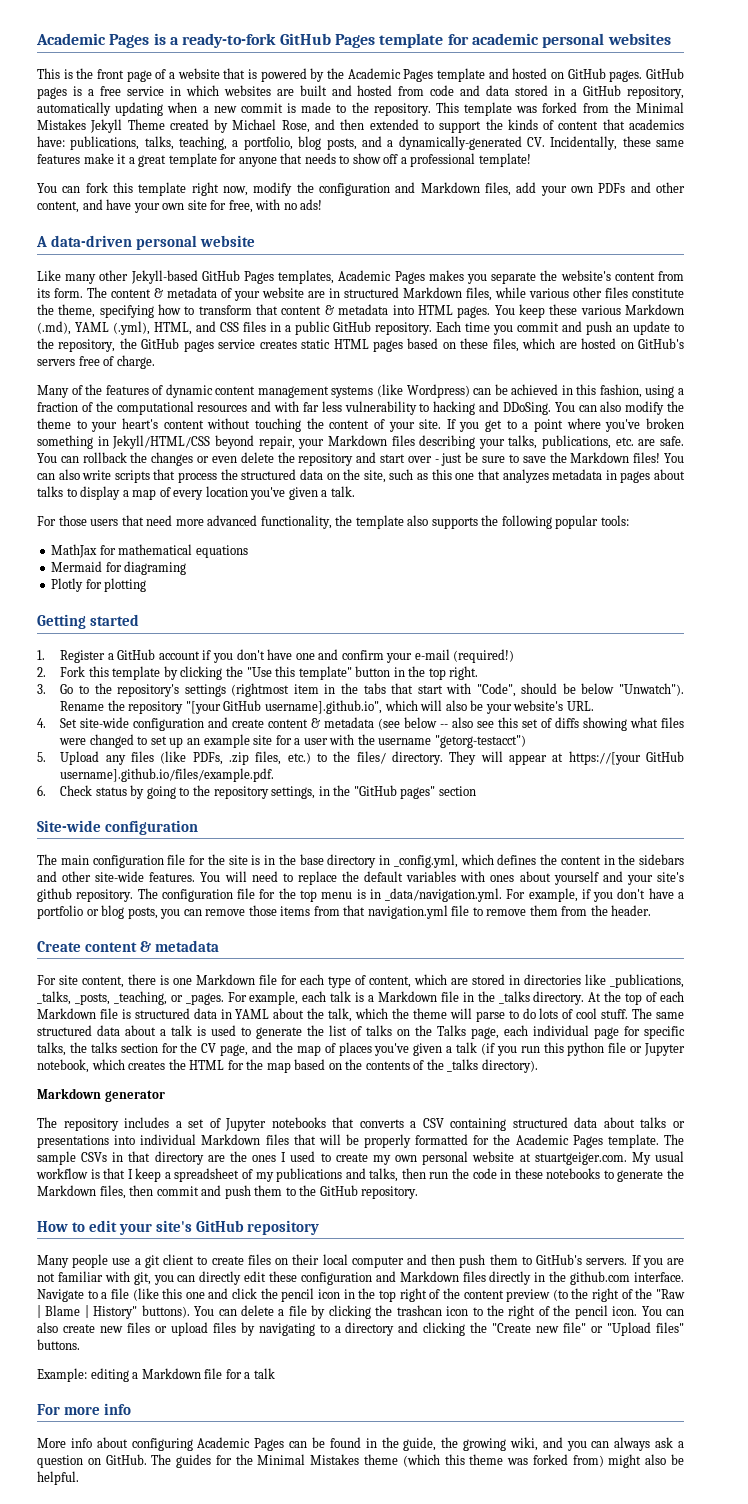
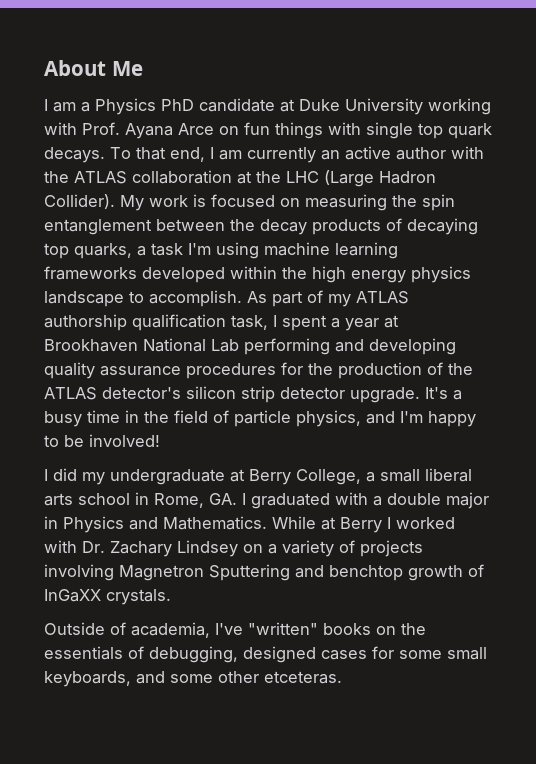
[36,33,671,48] [37,68,684,82] [37,85,684,99] [37,102,684,116] [37,119,684,133] [37,136,684,150] [37,153,531,167] [37,182,685,196] [37,199,323,213] [36,235,256,250] [37,270,684,284] [37,287,684,301] [37,304,685,318] [37,321,684,335] [37,338,685,352] [37,355,155,369] [37,384,684,398] [37,401,685,415] [37,418,684,432] [37,435,684,449] [37,452,685,466] [37,469,685,483] [37,486,355,500] [37,515,629,529] [51,544,248,558] [51,561,187,575] [51,578,147,592] [37,614,140,629] [37,649,515,663] [37,666,479,680] [37,683,684,697] [60,700,594,714] [37,717,684,731] [59,734,526,748] [37,751,685,765] [60,768,275,782] [37,785,476,799] [37,820,198,835] [37,854,684,868] [37,871,684,885] [37,888,685,902] [37,905,652,919] [37,940,219,952] [37,974,684,988] [37,991,685,1005] [37,1008,685,1022] [37,1025,685,1039] [37,1042,685,1056] [37,1059,538,1073] [37,1088,165,1102] [37,1117,686,1131] [37,1134,684,1148] [37,1151,684,1165] [36,1168,684,1182] [37,1185,419,1199] [37,1220,320,1235] [37,1254,685,1268] [37,1271,684,1285] [37,1288,685,1302] [37,1305,684,1319] [37,1322,684,1336] [37,1339,80,1350] [37,1368,275,1382] [37,1403,131,1415] [37,1437,685,1451] [37,1454,685,1468] [37,1471,79,1485] Academic Pages is a ready-to-fork GitHub Pages template for academic personal websites // This is the front page of a website that is powered by the Academic Pages template and hosted on GitHub pages. GitHub pages is a free service in which websites are built and hosted from code and data stored in a GitHub repository, automatically updating when a new commit is made to the repository. This template was forked from the Minimal Mistakes Jekyll Theme created by Michael Rose, and then extended to support the kinds of content that academics have: publications, talks, teaching, a portfolio, blog posts, and a dynamically-generated CV. Incidentally, these same features make it a great template for anyone that needs to show off a professional template! // You can fork this template right now, modify the configuration and Markdown files, add your own PDFs and other content, and have your own site for free, with no ads! // A data-driven personal website // Like many other Jekyll-based GitHub Pages templates, Academic Pages makes you separate the website's content from its form. The content & metadata of your website are in structured Markdown files, while various other files constitute the theme, specifying how to transform that content & metadata into HTML pages. You keep these various Markdown (.md), YAML (.yml), HTML, and CSS files in a public GitHub repository. Each time you commit and push an update to the repository, the GitHub pages service creates static HTML pages based on these files, which are hosted on GitHub's servers free of charge. // Many of the features of dynamic content management systems (like Wordpress) can be achieved in this fashion, using a fraction of the computational resources and with far less vulnerability to hacking and DDoSing. You can also modify the theme to your heart's content without touching the content of your site. If you get to a point where you've broken something in Jekyll/HTML/CSS beyond repair, your Markdown files describing your talks, publications, etc. are safe. You can rollback the changes or even delete the repository and start over - just be sure to save the Markdown files! You can also write scripts that process the structured data on the site, such as this one that analyzes metadata in pages about talks to display a map of every location you've given a talk. // For those users that need more advanced functionality, the template also supports the following popular tools: // MathJax for mathematical equations // Mermaid for diagraming // Plotly for plotting // Getting started // 1. Register a GitHub account if you don't have one and confirm your e-mail (required!) // 2. Fork this template by clicking the "Use this template" button in the top right. // 3. Go to the repository's settings (rightmost item in the tabs that start with "Code", should be below "Unwatch"). Rename the repository "[your GitHub username].github.io", which will also be your website's URL. // 4. Set site-wide configuration and create content & metadata (see below -- also see this set of diffs showing what files were changed to set up an example site for a user with the username "getorg-testacct") // 5. Upload any files (like PDFs, .zip files, etc.) to the files/ directory. They will appear at https://[your GitHub username].github.io/files/example.pdf. // 6. Check status by going to the repository settings, in the "GitHub pages" section // Site-wide configuration // The main configuration file for the site is in the base directory in _config.yml, which defines the content in the sidebars and other site-wide features. You will need to replace the default variables with ones about yourself and your site's github repository. The configuration file for the top menu is in _data/navigation.yml. For example, if you don't have a portfolio or blog posts, you can remove those items from that navigation.yml file to remove them from the header. // Create content & metadata // For site content, there is one Markdown file for each type of content, which are stored in directories like _publications, _talks, _posts, _teaching, or _pages. For example, each talk is a Markdown file in the _talks directory. At the top of each Markdown file is structured data in YAML about the talk, which the theme will parse to do lots of cool stuff. The same structured data about a talk is used to generate the list of talks on the Talks page, each individual page for specific talks, the talks section for the CV page, and the map of places you've given a talk (if you run this python file or Jupyter notebook, which creates the HTML for the map based on the contents of the _talks directory). // Markdown generator // The repository includes a set of Jupyter notebooks that converts a CSV containing structured data about talks or presentations into individual Markdown files that will be properly formatted for the Academic Pages template. The sample CSVs in that directory are the ones I used to create my own personal website at stuartgeiger.com. My usual workflow is that I keep a spreadsheet of my publications and talks, then run the code in these notebooks to generate the Markdown files, then commit and push them to the GitHub repository. // How to edit your site's GitHub repository // Many people use a git client to create files on their local computer and then push them to GitHub's servers. If you are not familiar with git, you can directly edit these configuration and Markdown files directly in the github.com interface. Navigate to a file (like this one and click the pencil icon in the top right of the content preview (to the right of the "Raw | Blame | History" buttons). You can delete a file by clicking the trashcan icon to the right of the pencil icon. You can also create new files or upload files by navigating to a directory and clicking the "Create new file" or "Upload files" buttons. // Example: editing a Markdown file for a talk // For more info // More info about configuring Academic Pages can be found in the guide, the growing wiki, and you can always ask a question on GitHub. The guides for the Minimal Mistakes theme (which this theme was forked from) might also be helpful. -> [44,60,143,76] [44,98,491,115] [44,122,492,139] [44,146,484,163] [44,170,436,187] [44,194,455,211] [44,218,478,235] [44,242,398,259] [44,266,471,283] [44,290,409,307] [44,314,399,331] [44,338,456,355] [44,362,473,379] [44,386,462,403] [44,410,476,427] [44,434,160,447] [44,468,472,485] [44,492,489,509] [44,516,455,533] [44,540,423,557] [44,564,484,581] [44,589,171,605] [44,622,426,638] [44,646,487,663] [44,671,342,687] About Me // I am a Physics PhD candidate at Duke University working with Prof. Ayana Arce on fun things with single top quark decays. To that end, I am currently an active author with the ATLAS collaboration at the LHC (Large Hadron Collider). My work is focused on measuring the spin entanglement between the decay products of decaying top quarks, a task I'm using machine learning frameworks developed within the high energy physics landscape to accomplish. As part of my ATLAS authorship qualification task, I spent a year at Brookhaven National Lab performing and developing quality assurance procedures for the production of the ATLAS detector's silicon strip detector upgrade. It's a busy time in the field of particle physics, and I'm happy to be involved! // I did my undergraduate at Berry College, a small liberal arts school in Rome, GA. I graduated with a double major in Physics and Mathematics. While at Berry I worked with Dr. Zachary Lindsey on a variety of projects involving Magnetron Sputtering and benchtop growth of InGaXX crystals. // Outside of academia, I've "written" books on the essentials of debugging, designed cases for some small keyboards, and some other etceteras.

